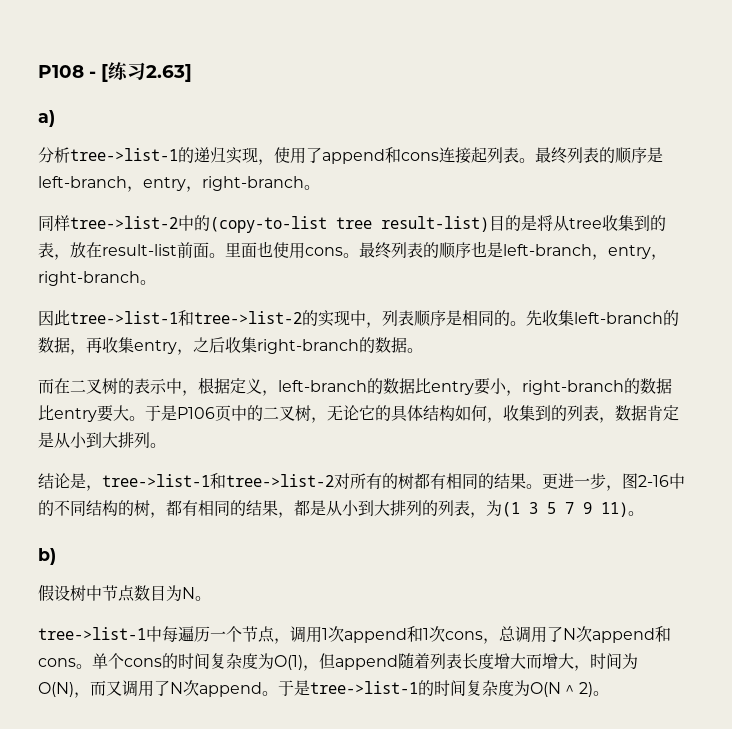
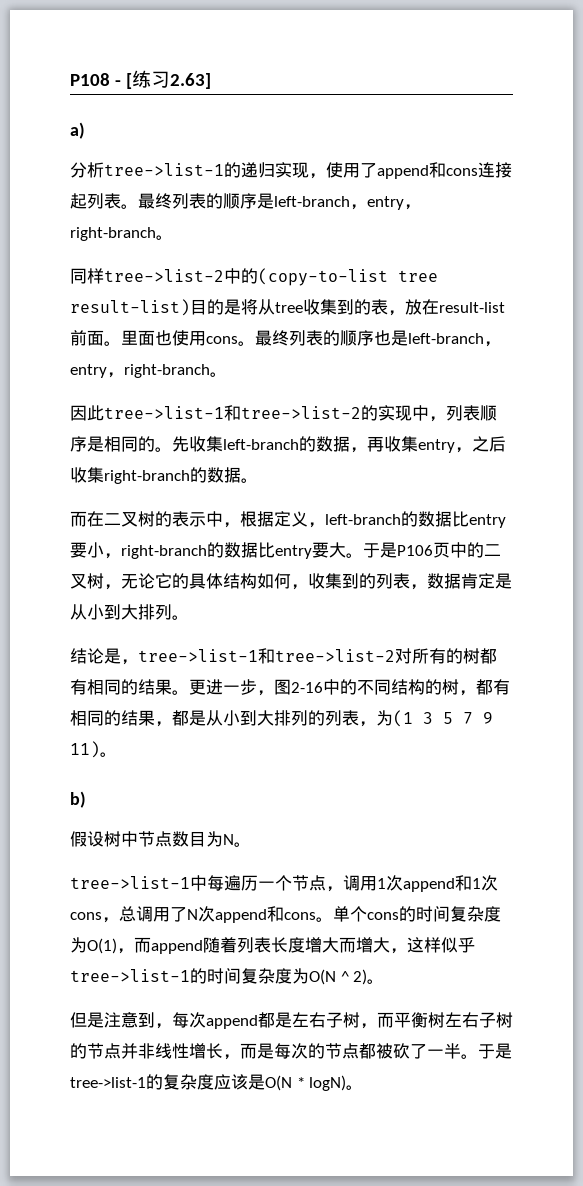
[319,653,335,669] 但 -> [134,937,151,953] 而
[590,653,638,669] [38,680,310,698] 时间为O(N)，而又调用了N次append。于是 -> [407,937,475,953] 这样似乎
(609, 693) none -> [70,1012,513,1029] [70,1043,512,1060] [70,1074,364,1091] // 但是注意到，每次append都是左右子树，而平衡树左右子树的节点并非线性增长，而是每次的节点都被砍了一半。于是tree->list-1的复杂度应该是O(N * logN)。

